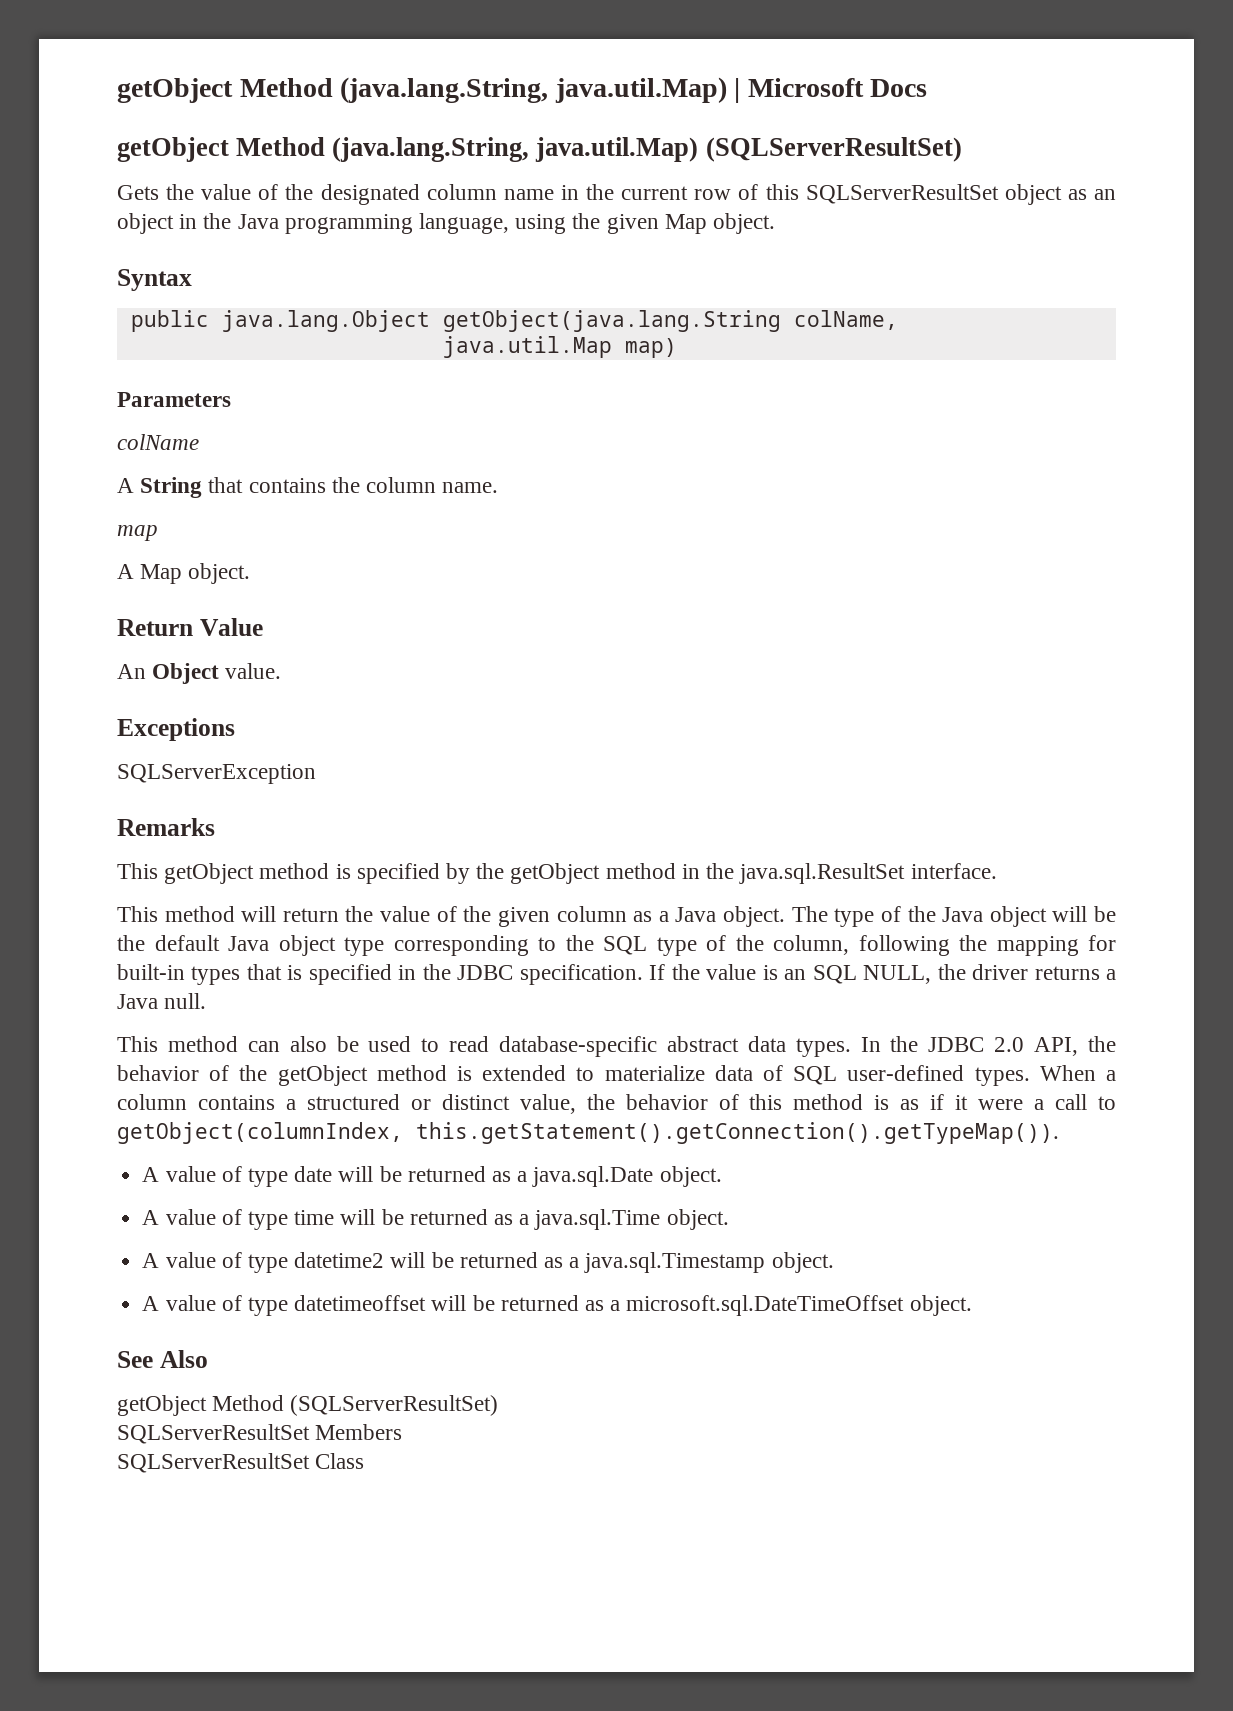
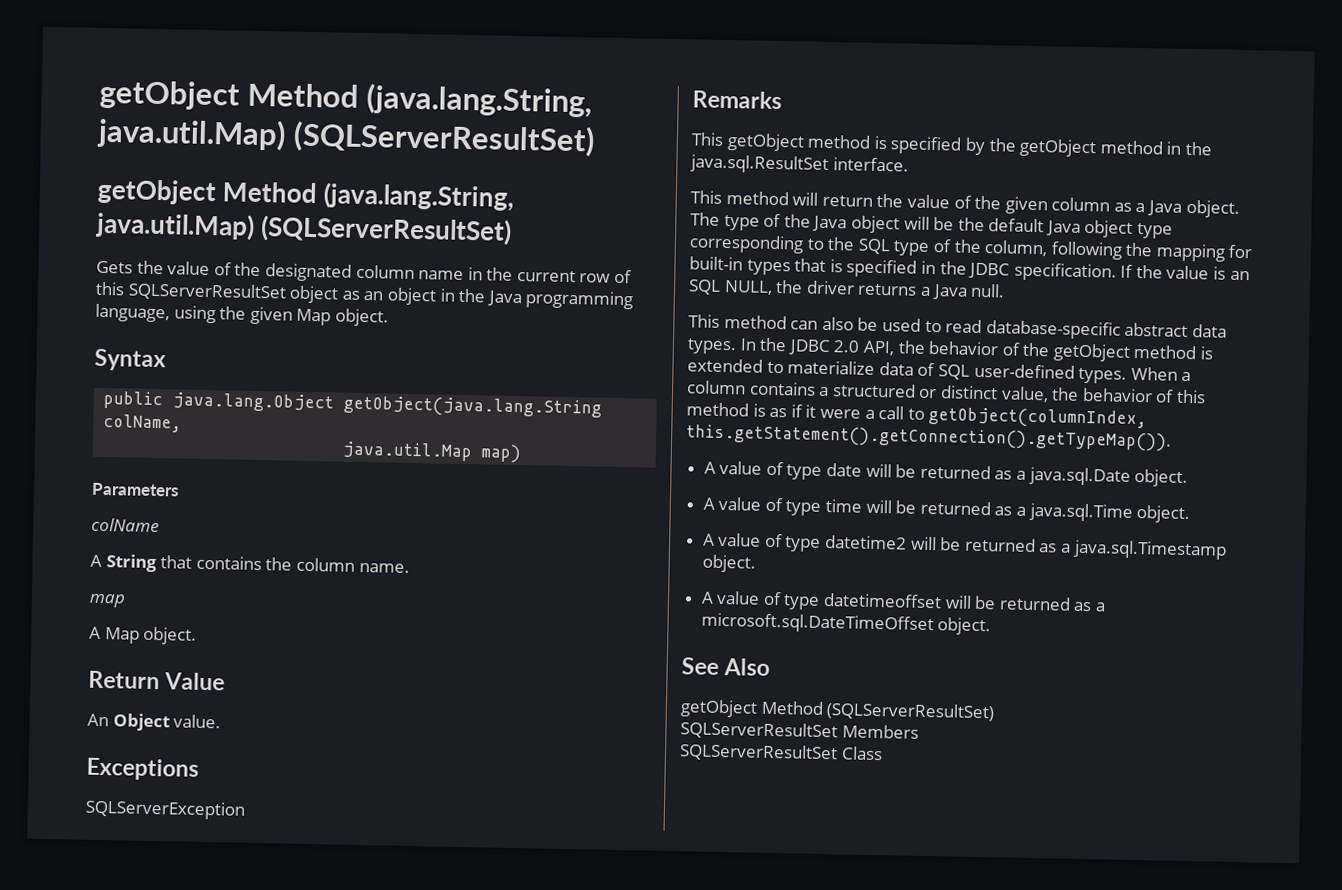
[117,77,928,103] getObject Method (java.lang.String, java.util.Map) | Microsoft Docs -> [99,79,593,118] [96,116,597,157] getObject Method (java.lang.String, java.util.Map) (SQLServerResultSet)

